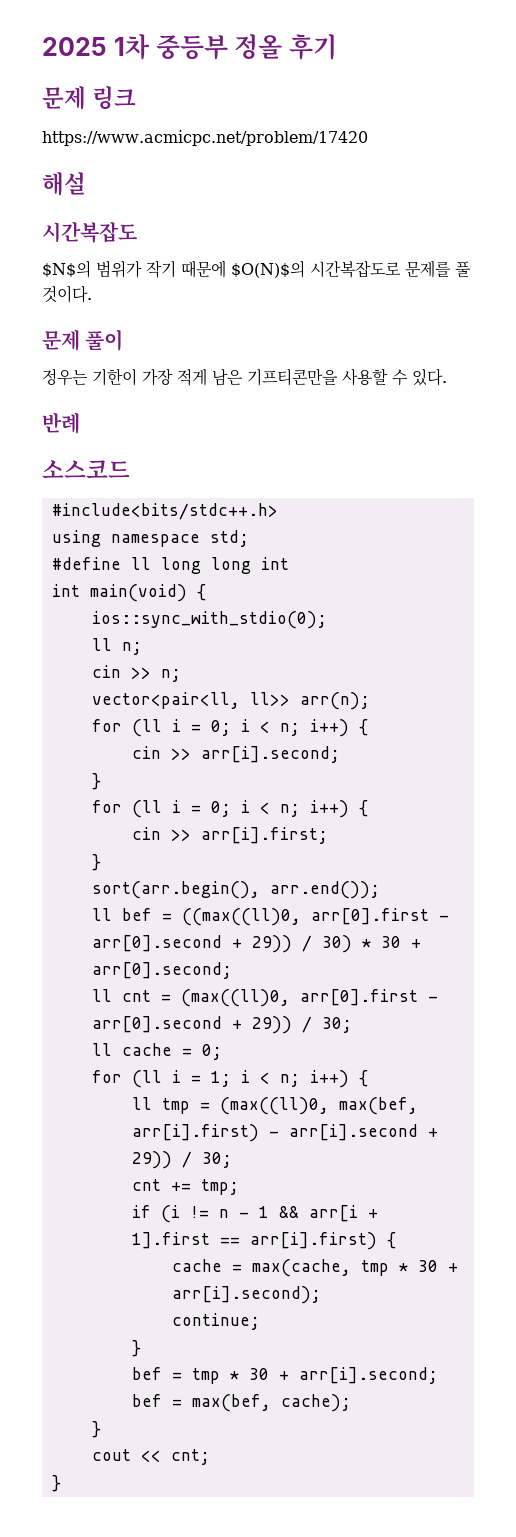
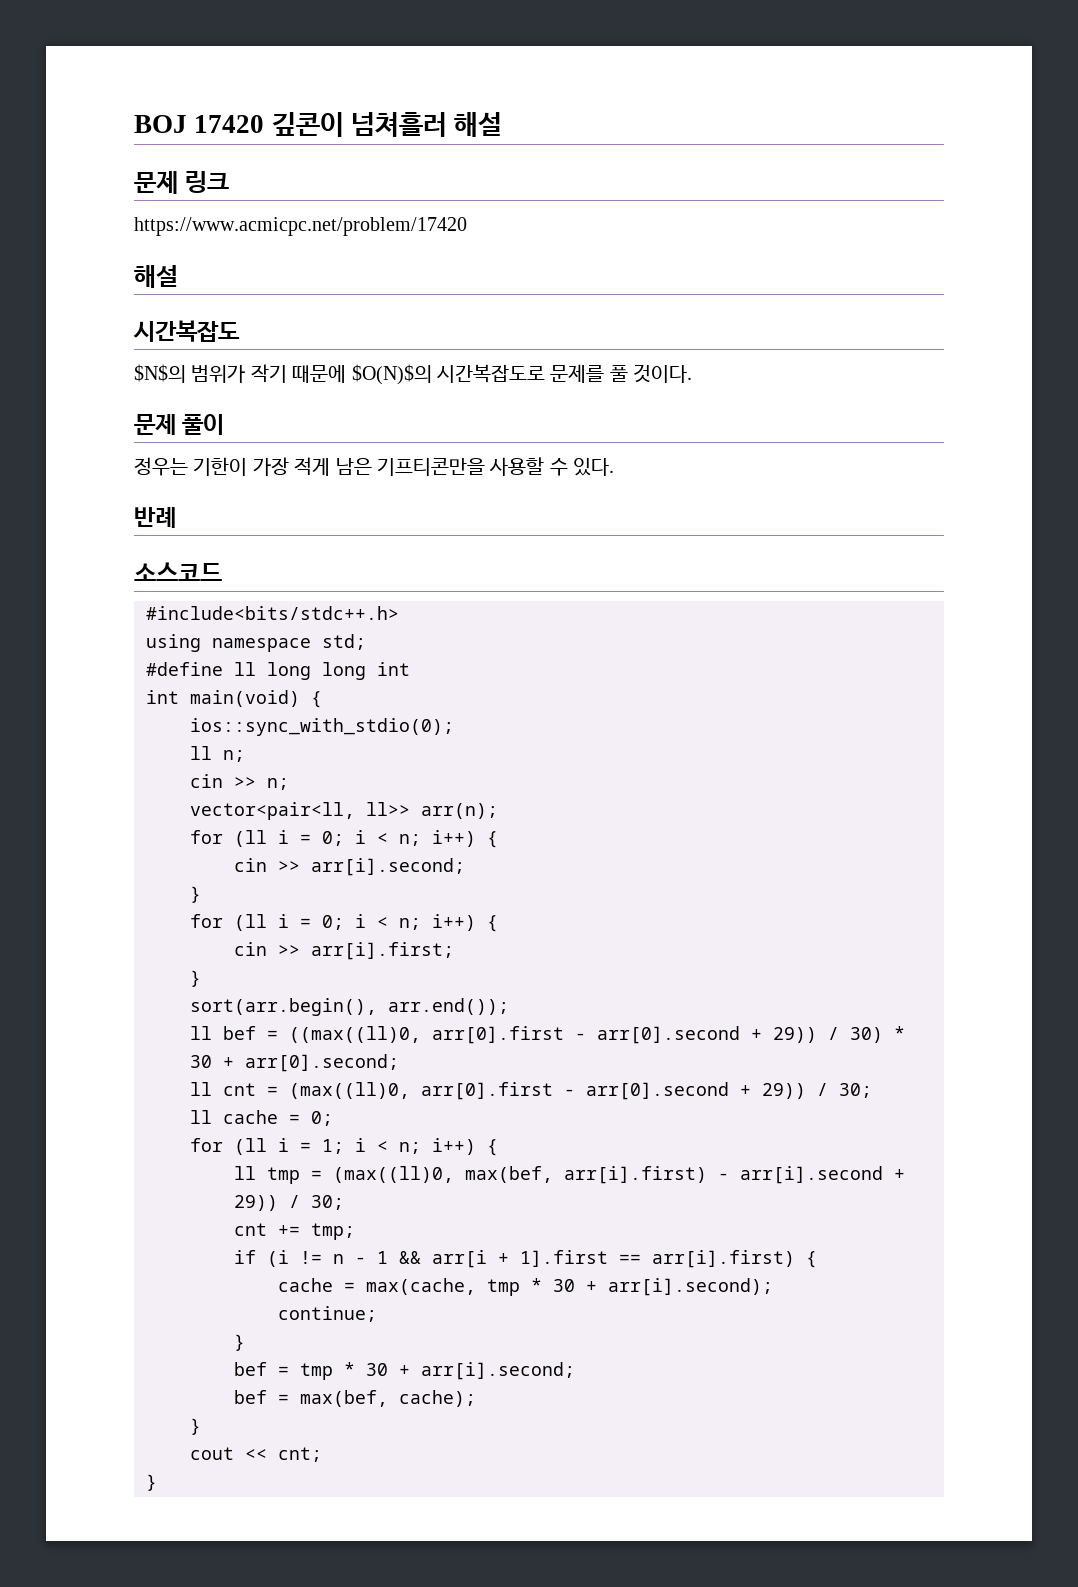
[42,34,337,60] 2025 1차 중등부 정올 후기 -> [134,112,503,137] BOJ 17420 깊콘이 넘쳐흘러 해설

